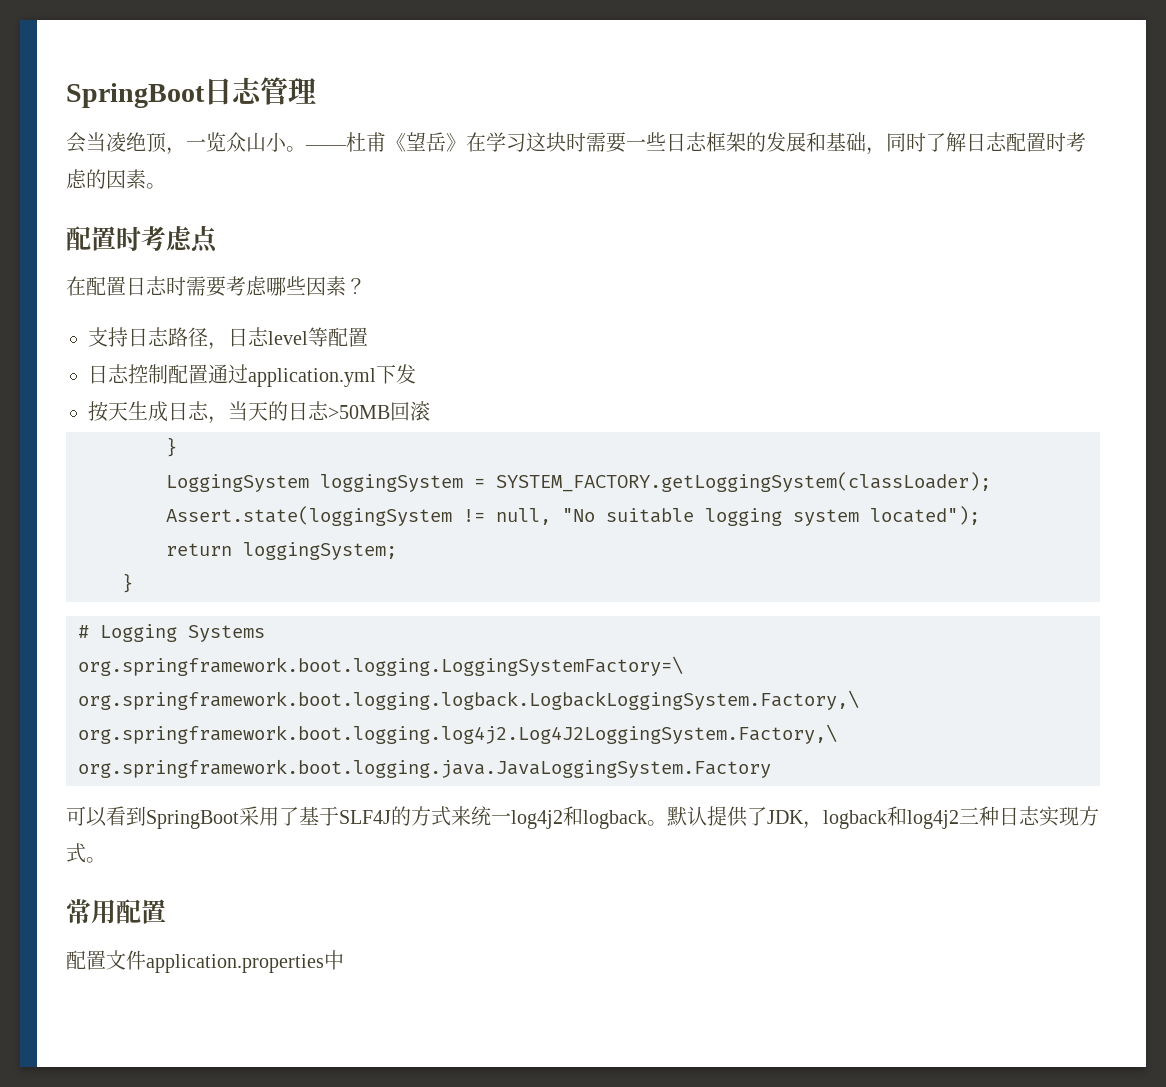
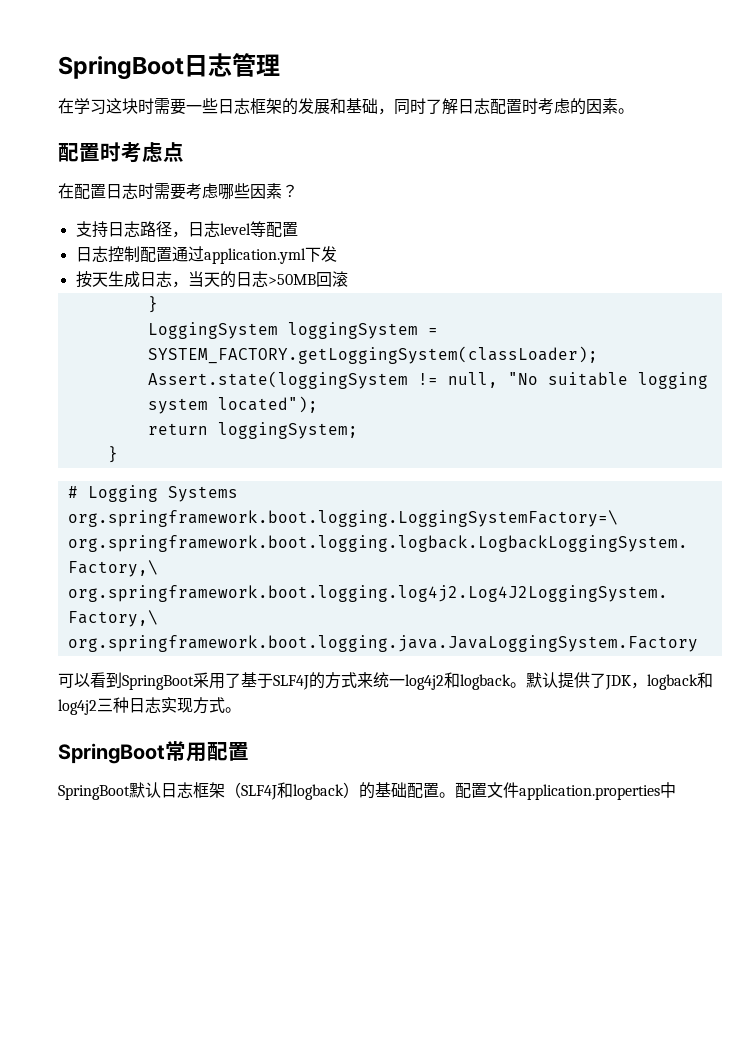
[66,132,466,155] 会当凌绝顶，一览众山小。——杜甫《望岳》 -> (280, 65) none
(106, 860) none -> [58,743,165,764] SpringBoot
(166, 911) none -> [58,782,455,800] SpringBoot默认日志框架（SLF4J和logback）的基础配置。

